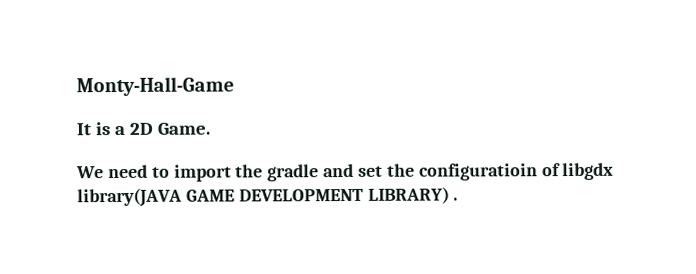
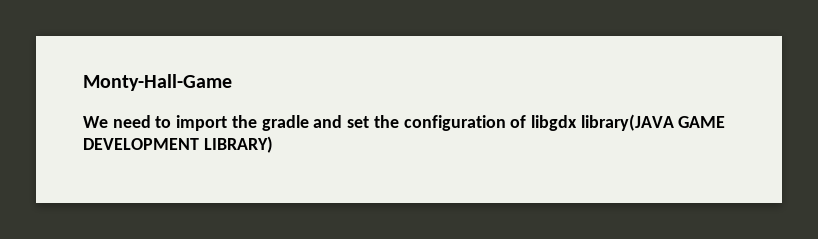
[76,122,210,136] // It is a 2D Game. -> (232, 82) none
[418,163,538,181] configuratioin -> [403,115,506,131] configuration
[453,197,459,201] . -> (273, 144) none

